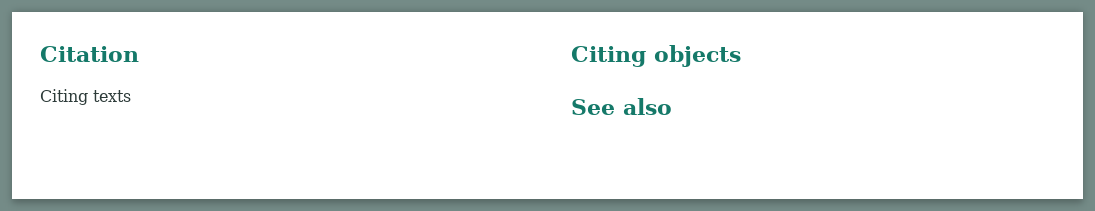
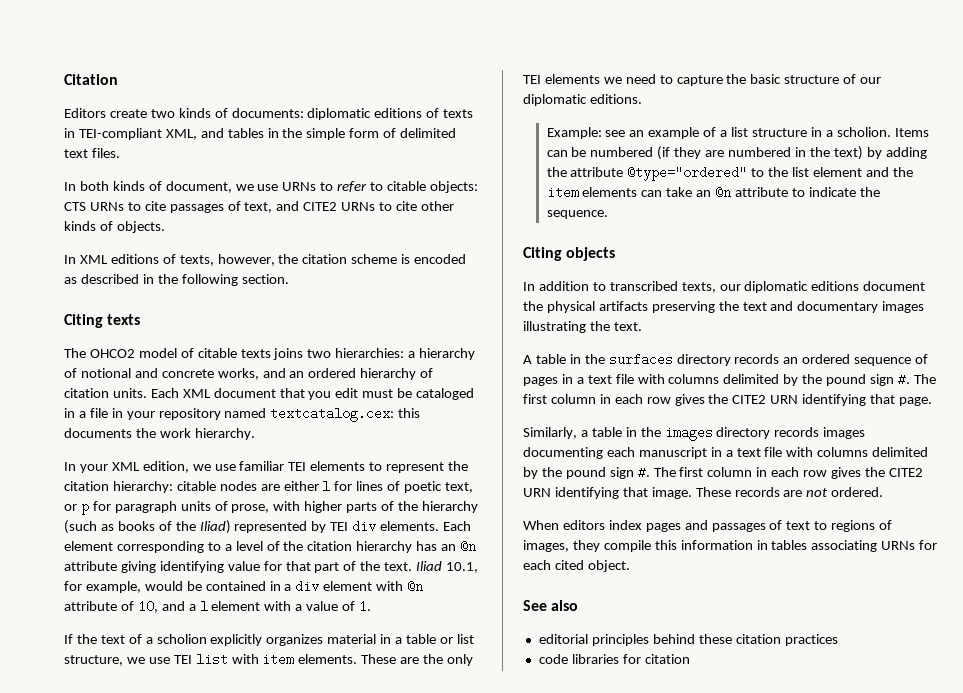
[40,89,131,105] [571,45,741,67] [571,98,672,115] Citing texts // Citing objects // See also -> [64,108,474,120] [64,128,457,140] [64,148,120,158] [64,181,478,193] [64,201,454,213] [64,221,165,233] [64,254,467,266] [64,274,289,286] [64,314,141,328] [64,348,476,360] [64,368,434,380] [64,388,475,400] [64,407,421,422] [64,428,255,440] [64,461,469,473] [64,481,474,493] [64,501,478,515] [64,520,472,534] [64,540,477,553] [64,561,479,573] [64,580,424,593] [64,600,372,613] [64,634,474,646] [64,653,474,666] [523,74,882,86] [523,94,642,106] [546,127,929,139] [546,146,927,160] [546,166,913,181] [546,186,880,199] [546,210,608,219] [523,247,616,261] [523,281,926,293] [523,301,925,313] [523,321,642,333] [523,353,929,366] [523,373,936,386] [523,394,933,406] [523,426,866,441] [523,447,929,459] [523,466,923,479] [523,487,884,499] [523,520,893,532] [523,540,938,552] [523,560,630,572] [523,600,579,611] [538,634,838,646] [538,654,690,664] Editors create two kinds of documents: diplomatic editions of texts in TEI-compliant XML, and tables in the simple form of delimited text files. // In both kinds of document, we use URNs to refer to citable objects: CTS URNs to cite passages of text, and CITE2 URNs to cite other kinds of objects. // In XML editions of texts, however, the citation scheme is encoded as described in the following section. // Citing texts // The OHCO2 model of citable texts joins two hierarchies: a hierarchy of notional and concrete works, and an ordered hierarchy of citation units. Each XML document that you edit must be cataloged in a file in your repository named textcatalog.cex: this documents the work hierarchy. // In your XML edition, we use familiar TEI elements to represent the citation hierarchy: citable nodes are either l for lines of poetic text, or p for paragraph units of prose, with higher parts of the hierarchy (such as books of the Iliad) represented by TEI div elements. Each element corresponding to a level of the citation hierarchy has an @n attribute giving identifying value for that part of the text. Iliad 10.1, for example, would be contained in a div element with @n attribute of 10, and a l element with a value of 1. // If the text of a scholion explicitly organizes material in a table or list structure, we use TEI list with item elements. These are the only TEI elements we need to capture the basic structure of our diplomatic editions. // Example: see an example of a list structure in a scholion. Items can be numbered (if they are numbered in the text) by adding the attribute @type="ordered" to the list element and the item elements can take an @n attribute to indicate the sequence. // Citing objects // In addition to transcribed texts, our diplomatic editions document the physical artifacts preserving the text and documentary images illustrating the text. // A table in the surfaces directory records an ordered sequence of pages in a text file with columns delimited by the pound sign #. The first column in each row gives the CITE2 URN identifying that page. // Similarly, a table in the images directory records images documenting each manuscript in a text file with columns delimited by the pound sign #. The first column in each row gives the CITE2 URN identifying that image. These records are not ordered. // When editors index pages and passages of text to regions of images, they compile this information in tables associating URNs for each cited object. // See also // editorial principles behind these citation practices // code libraries for citation

